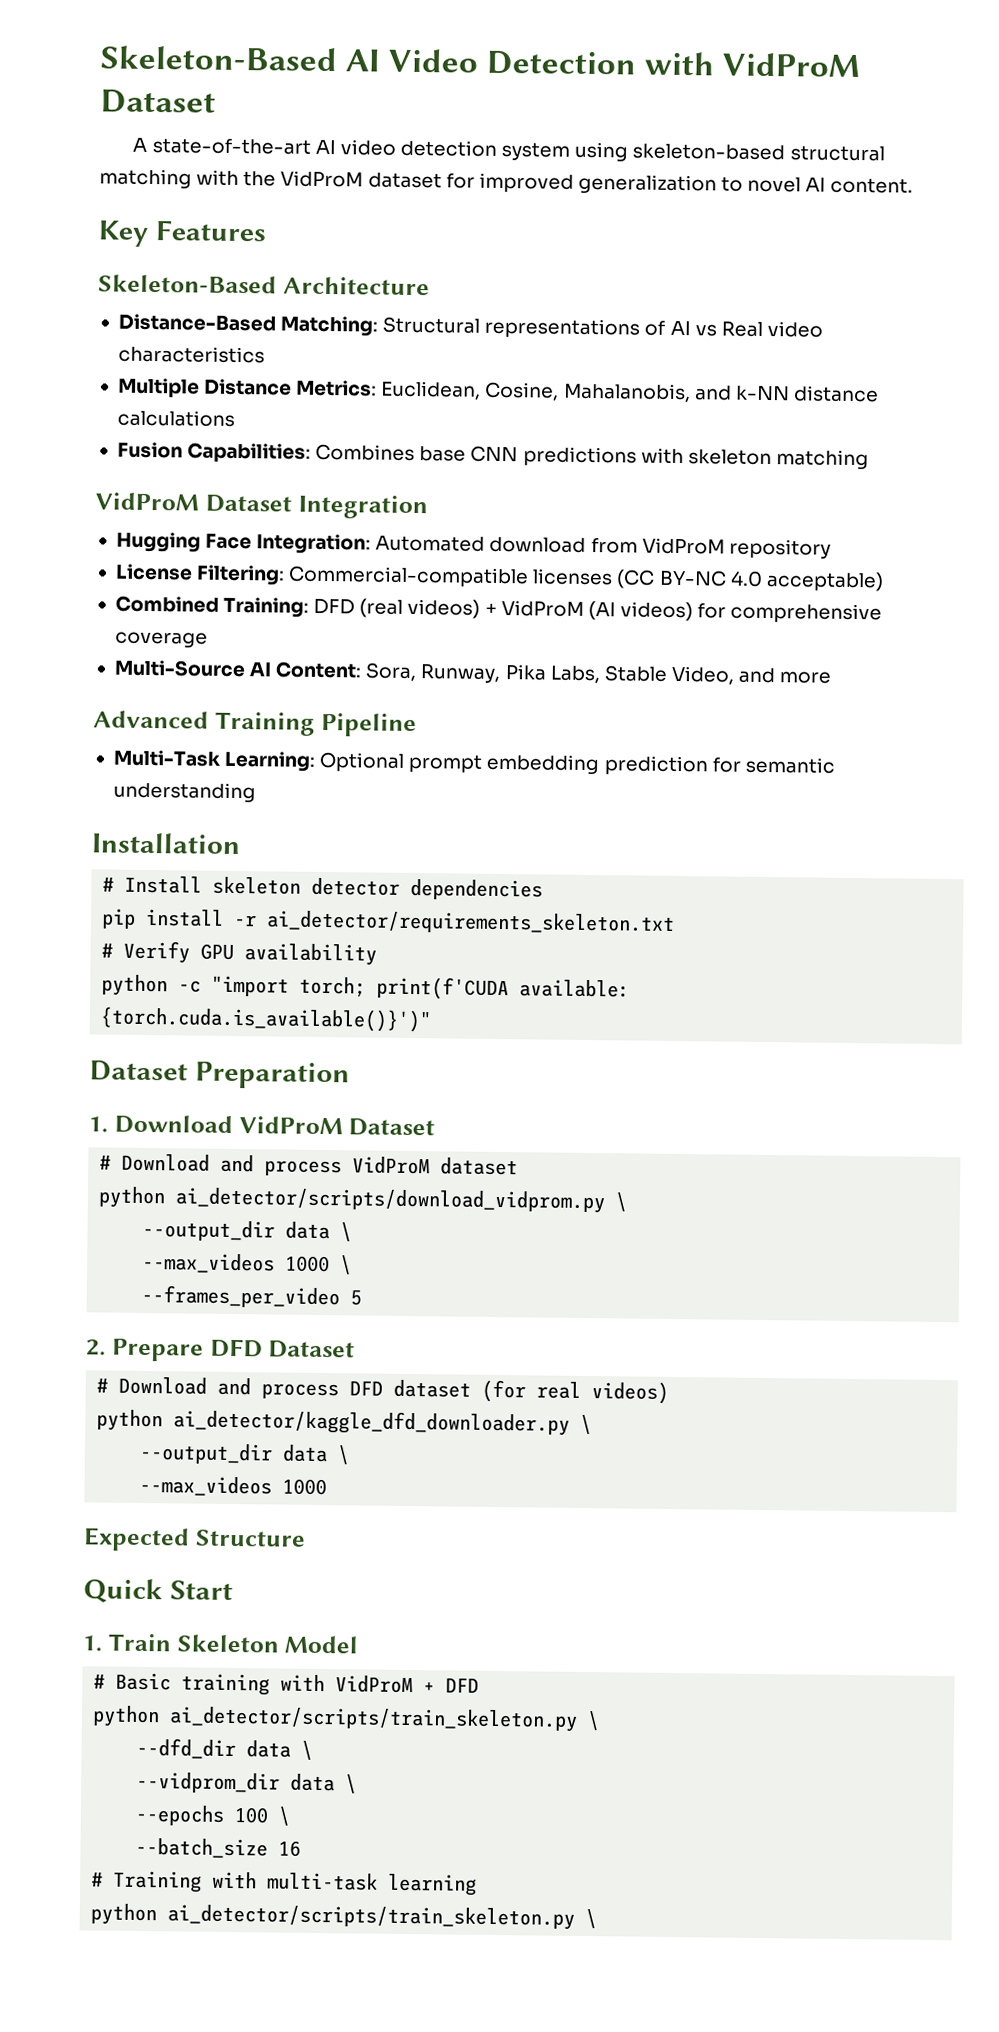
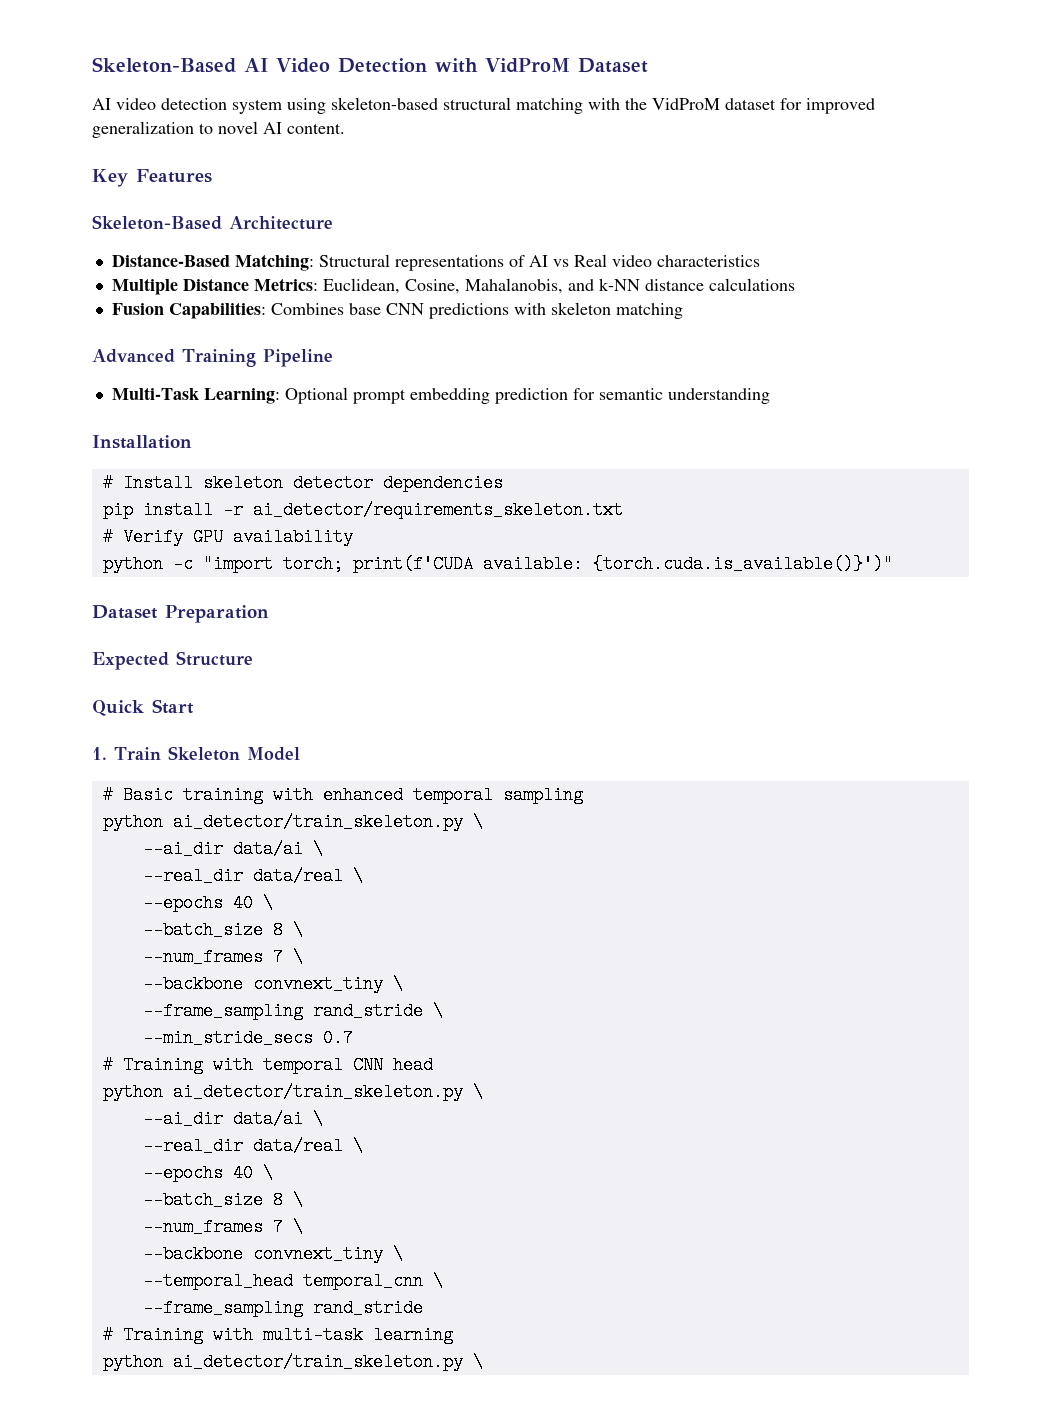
[132,137,311,155] A state-of-the-art -> (648, 65) none
[95,492,428,520] [115,531,831,559] [114,563,884,592] [114,595,883,624] [114,631,208,648] [113,659,832,685] // VidProM Dataset Integration // Hugging Face Integration: Automated download from VidProM repository // License Filtering: Commercial-compatible licenses (CC BY-NC 4.0 acceptable) // Combined Training: DFD (real videos) + VidProM (AI videos) for comprehensive coverage // Multi-Source AI Content: Sora, Runway, Pika Labs, Stable Video, and more -> (683, 311) none
[88,1114,436,1137] [99,1153,519,1177] [98,1186,629,1214] [142,1219,353,1242] [142,1252,353,1275] [141,1284,363,1309] [86,1338,356,1362] [96,1376,670,1404] [96,1409,593,1436] [139,1442,351,1465] [139,1475,328,1497] // 1. Download VidProM Dataset // # Download and process VidProM dataset // python ai_detector/scripts/download_vidprom.py \ // --output_dir data \ // --max_videos 1000 \ // --frames_per_video 5 // 2. Prepare DFD Dataset // # Download and process DFD dataset (for real videos) // python ai_detector/kaggle_dfd_downloader.py \ // --output_dir data \ // --max_videos 1000 -> (269, 614) none
[335,1675,480,1694] [92,1705,601,1732] [136,1737,314,1760] [136,1771,358,1794] [135,1804,292,1826] [135,1837,302,1859] VidProM + DFD // python ai_detector/scripts/train_skeleton.py \ // --dfd_dir data \ // --vidprom_dir data \ // --epochs 100 \ // --batch_size 16 -> [322,786,583,804] [102,813,483,831] [142,840,323,858] [142,867,363,885] [142,894,273,912] [142,921,303,939] [142,948,303,966] [142,975,403,993] [142,1002,443,1020] [142,1029,353,1047] [102,1056,433,1074] [102,1083,483,1101] [142,1110,323,1128] [142,1137,363,1155] [142,1164,273,1182] [142,1191,303,1209] [142,1218,303,1236] [142,1245,403,1263] [142,1272,443,1290] [142,1299,423,1317] enhanced temporal sampling // python ai_detector/train_skeleton.py \ // --ai_dir data/ai \ // --real_dir data/real \ // --epochs 40 \ // --batch_size 8 \ // --num_frames 7 \ // --backbone convnext_tiny \ // --frame_sampling rand_stride \ // --min_stride_secs 0.7 // # Training with temporal CNN head // python ai_detector/train_skeleton.py \ // --ai_dir data/ai \ // --real_dir data/real \ // --epochs 40 \ // --batch_size 8 \ // --num_frames 7 \ // --backbone convnext_tiny \ // --temporal_head temporal_cnn \ // --frame_sampling rand_stride
[167,1904,576,1930] ai_detector/scripts/train_skeleton.py -> [172,1353,463,1371] ai_detector/train_skeleton.py

